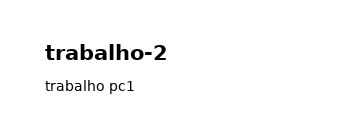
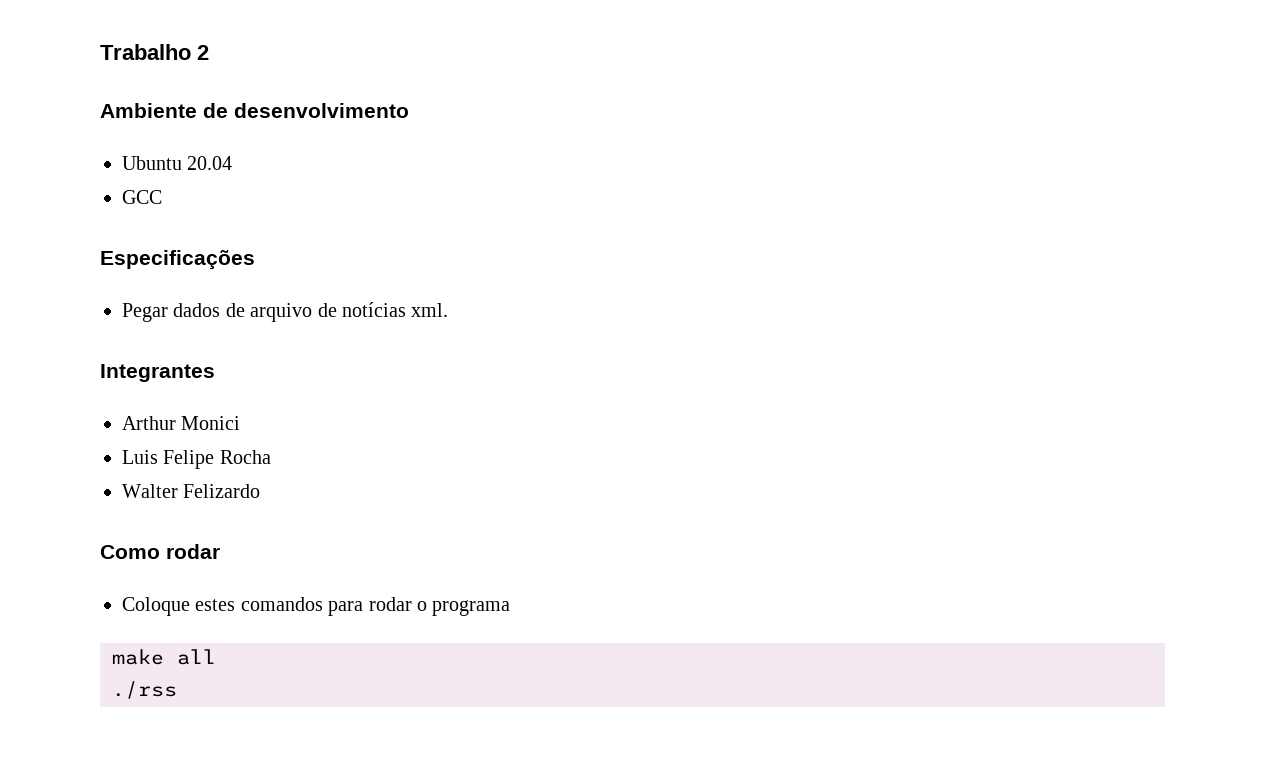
[45,44,168,60] [45,80,135,94] trabalho-2 // trabalho pc1 -> [100,44,209,60] [100,103,409,118] [122,156,233,170] [122,190,162,204] [100,250,255,270] [122,302,449,322] [100,364,215,382] [122,416,241,430] [122,450,271,469] [122,484,261,498] [100,544,220,559] [122,597,511,616] [112,649,216,665] [112,681,177,699] Trabalho 2 // Ambiente de desenvolvimento // Ubuntu 20.04 // GCC // Especificações // Pegar dados de arquivo de notícias xml. // Integrantes // Arthur Monici // Luis Felipe Rocha // Walter Felizardo // Como rodar // Coloque estes comandos para rodar o programa // make all // ./rss

